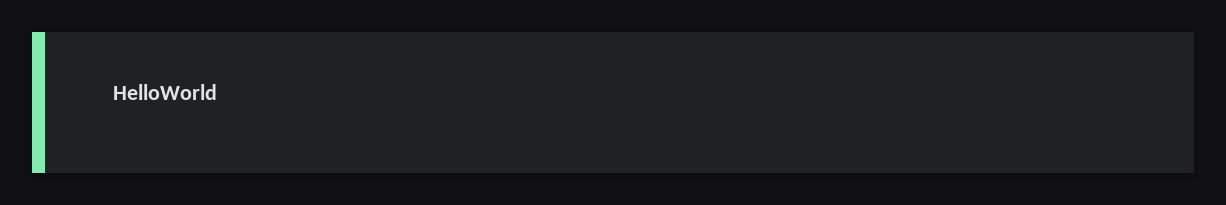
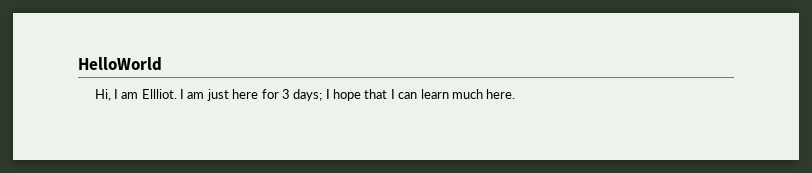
(217, 92) none -> [94,89,516,101] // Hi, I am Ellliot. I am just here for 3 days; I hope that I can learn much here.

